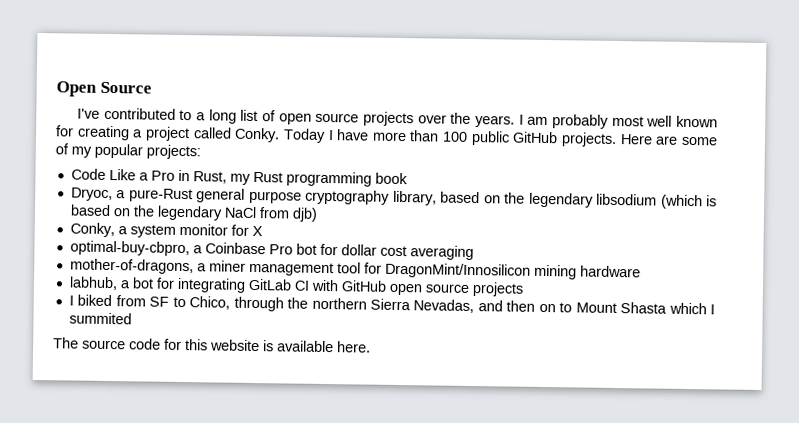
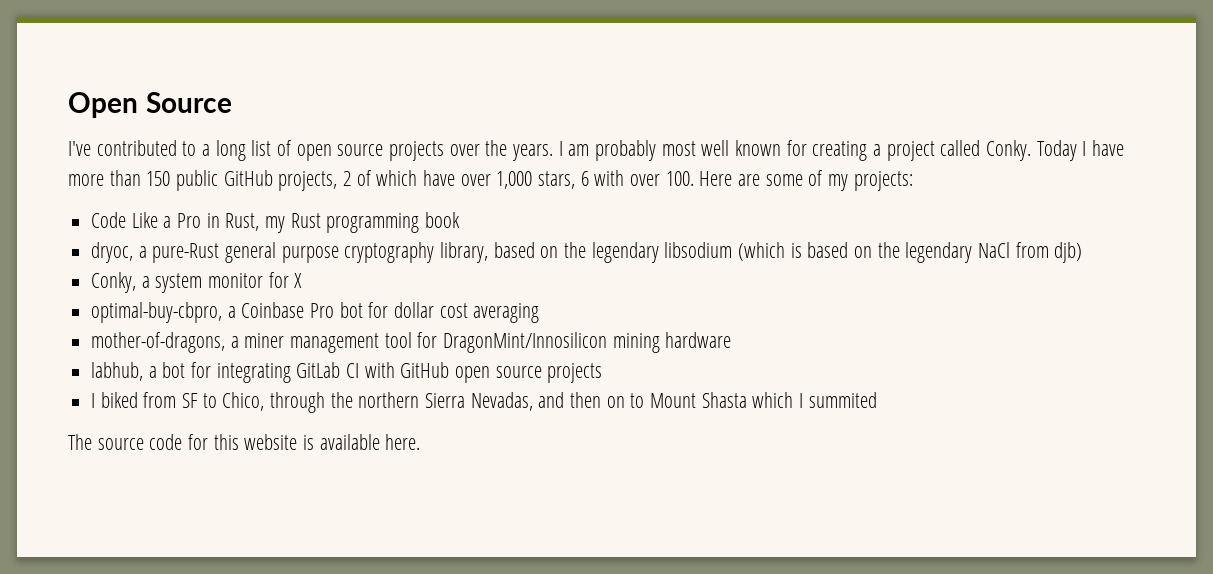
[442,131,469,142] 100 -> [146,171,171,186] 150
[561,132,618,147] projects. -> [278,170,694,191] projects, 2 of which have over 1,000 stars, 6 with over 100.
[94,143,143,159] popular -> (849, 182) none
[70,187,113,202] Dryoc, -> [91,242,134,263] dryoc,

